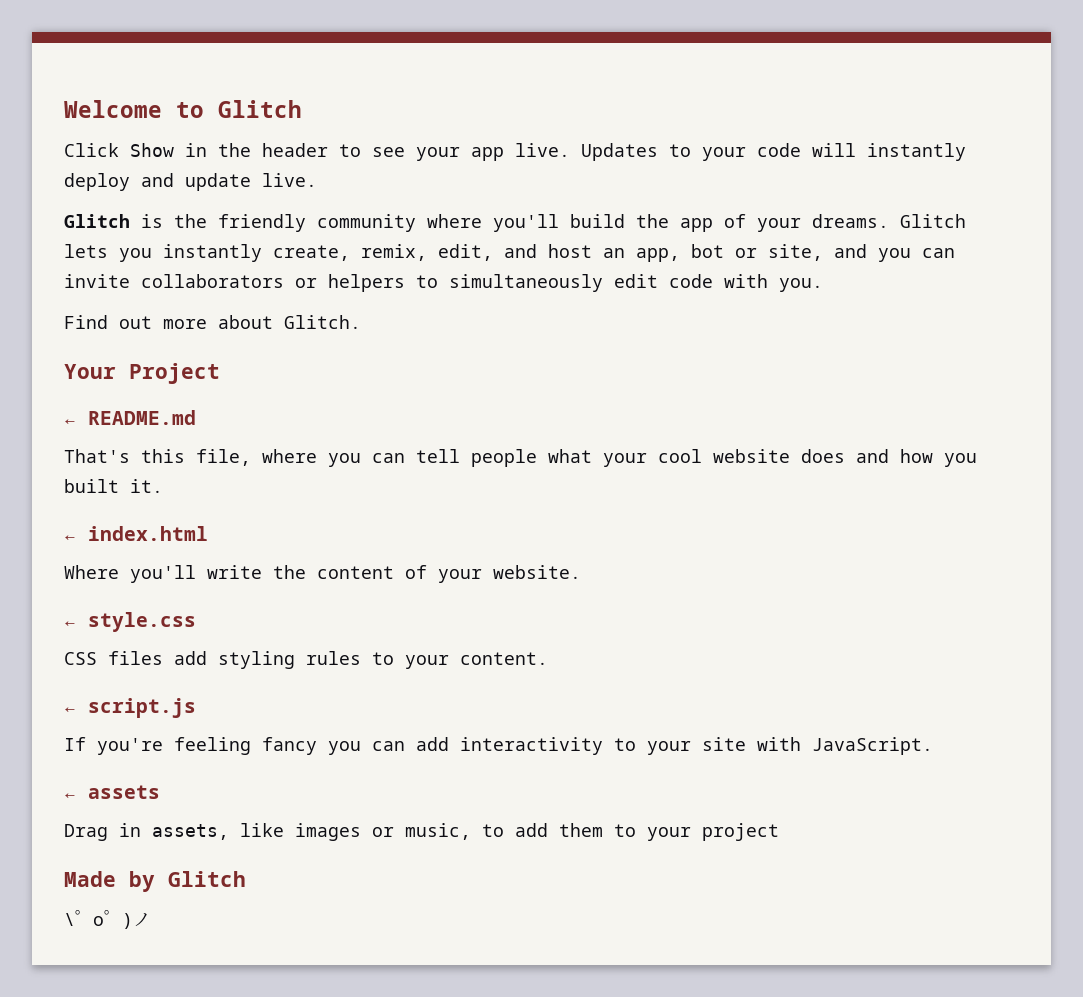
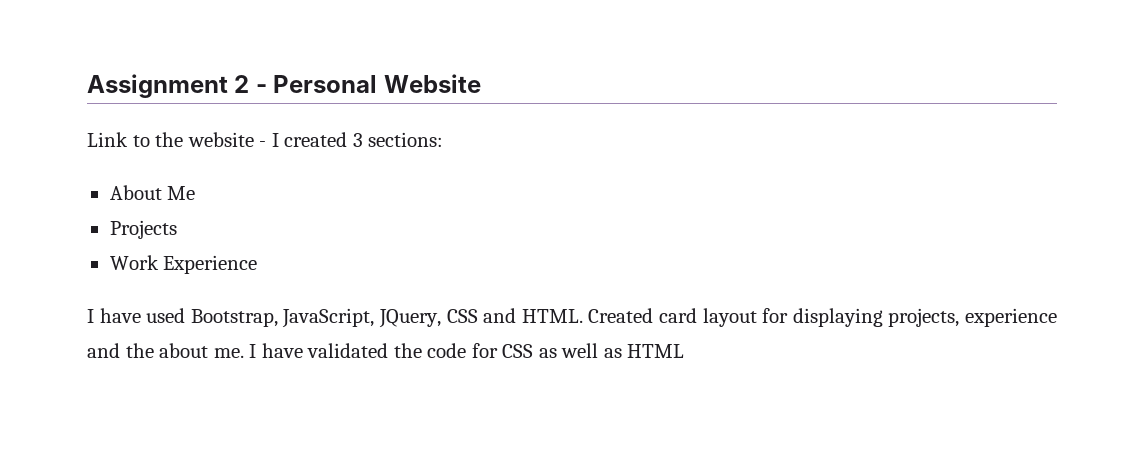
[64,100,302,118] [64,143,966,161] [64,173,317,191] [64,214,966,232] [64,244,955,262] [64,274,823,292] [64,315,361,329] [64,363,220,384] [64,410,196,425] [64,449,977,467] [64,479,163,493] [64,526,208,541] [64,565,581,583] [64,612,196,632] [64,651,548,669] [64,698,196,718] [64,737,933,755] [64,785,160,799] [64,823,779,841] [64,871,246,892] [64,910,151,929] Welcome to Glitch // Click Show in the header to see your app live. Updates to your code will instantly deploy and update live. // Glitch is the friendly community where you'll build the app of your dreams. Glitch lets you instantly create, remix, edit, and host an app, bot or site, and you can invite collaborators or helpers to simultaneously edit code with you. // Find out more about Glitch. // Your Project // ← README.md // That's this file, where you can tell people what your cool website does and how you built it. // ← index.html // Where you'll write the content of your website. // ← style.css // CSS files add styling rules to your content. // ← script.js // If you're feeling fancy you can add interactivity to your site with JavaScript. // ← assets // Drag in assets, like images or music, to add them to your project // Made by Glitch // \゜o゜)ノ -> [87,74,481,98] [87,132,444,147] [109,185,196,200] [109,220,177,239] [109,255,258,274] [87,308,1058,328] [87,343,685,358] Assignment 2 - Personal Website // Link to the website - I created 3 sections: // About Me // Projects // Work Experience // I have used Bootstrap, JavaScript, JQuery, CSS and HTML. Created card layout for displaying projects, experience and the about me. I have validated the code for CSS as well as HTML

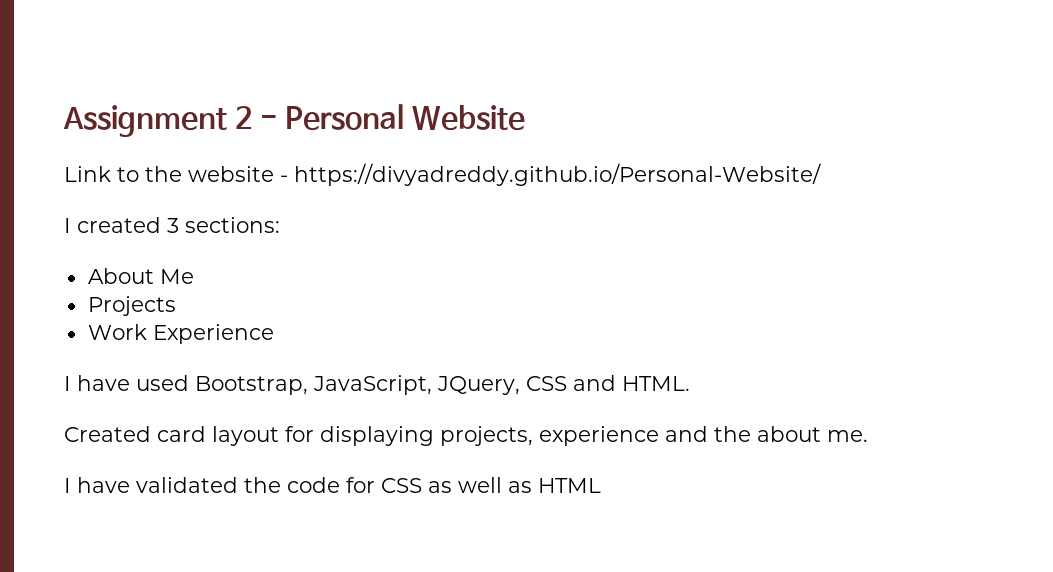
(267, 144) none -> [294,163,821,186] https://divyadreddy.github.io/Personal-Website/ //
(583, 316) none -> (690, 383) //
(244, 353) none -> (868, 436) //

